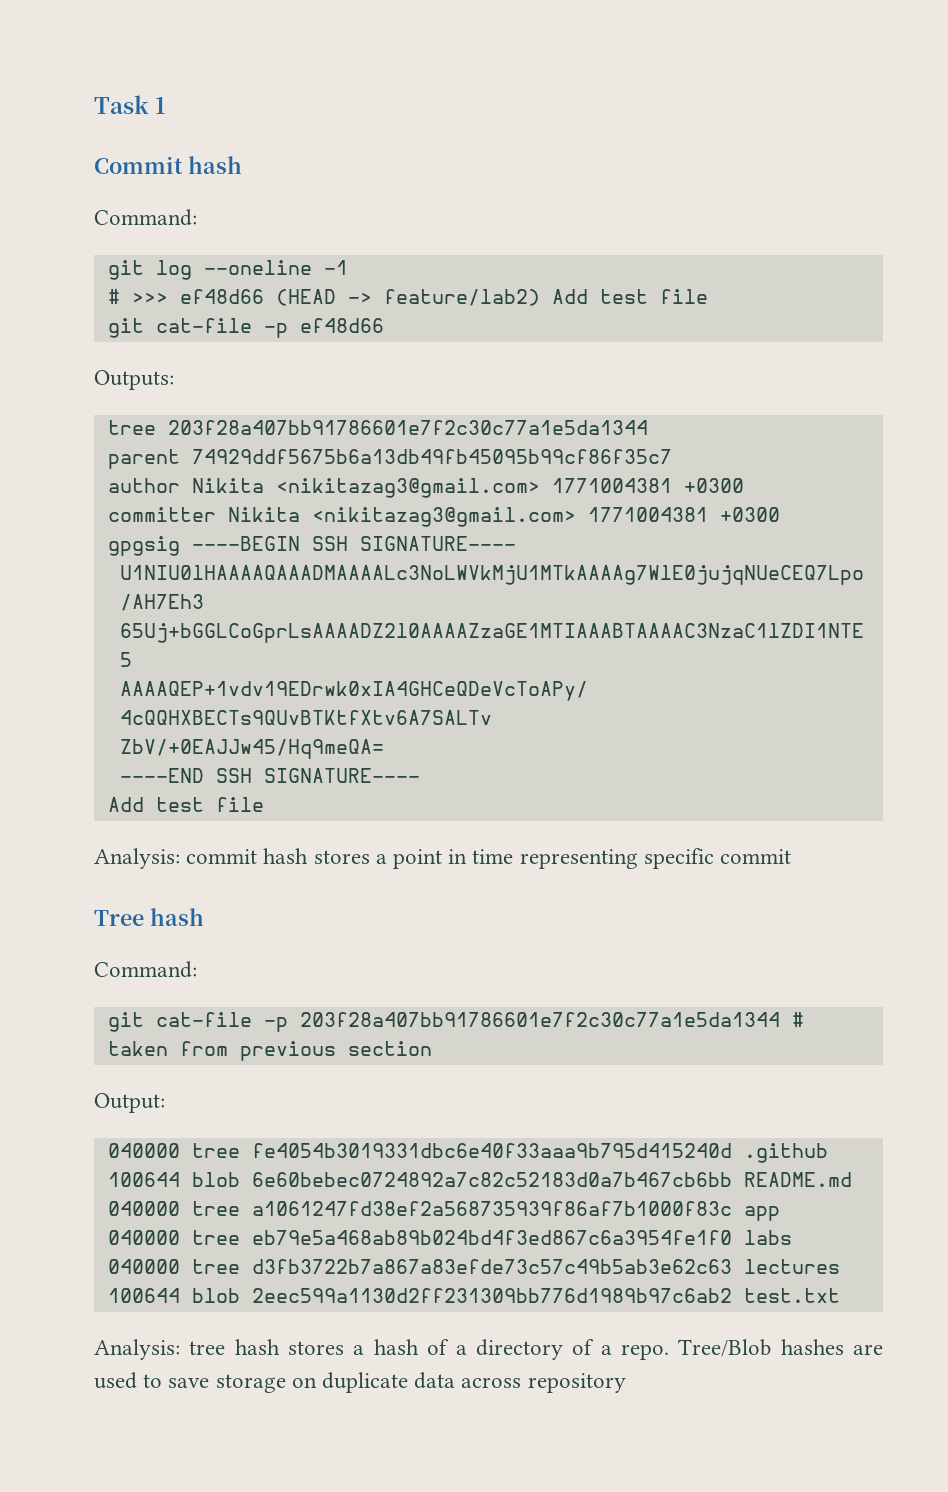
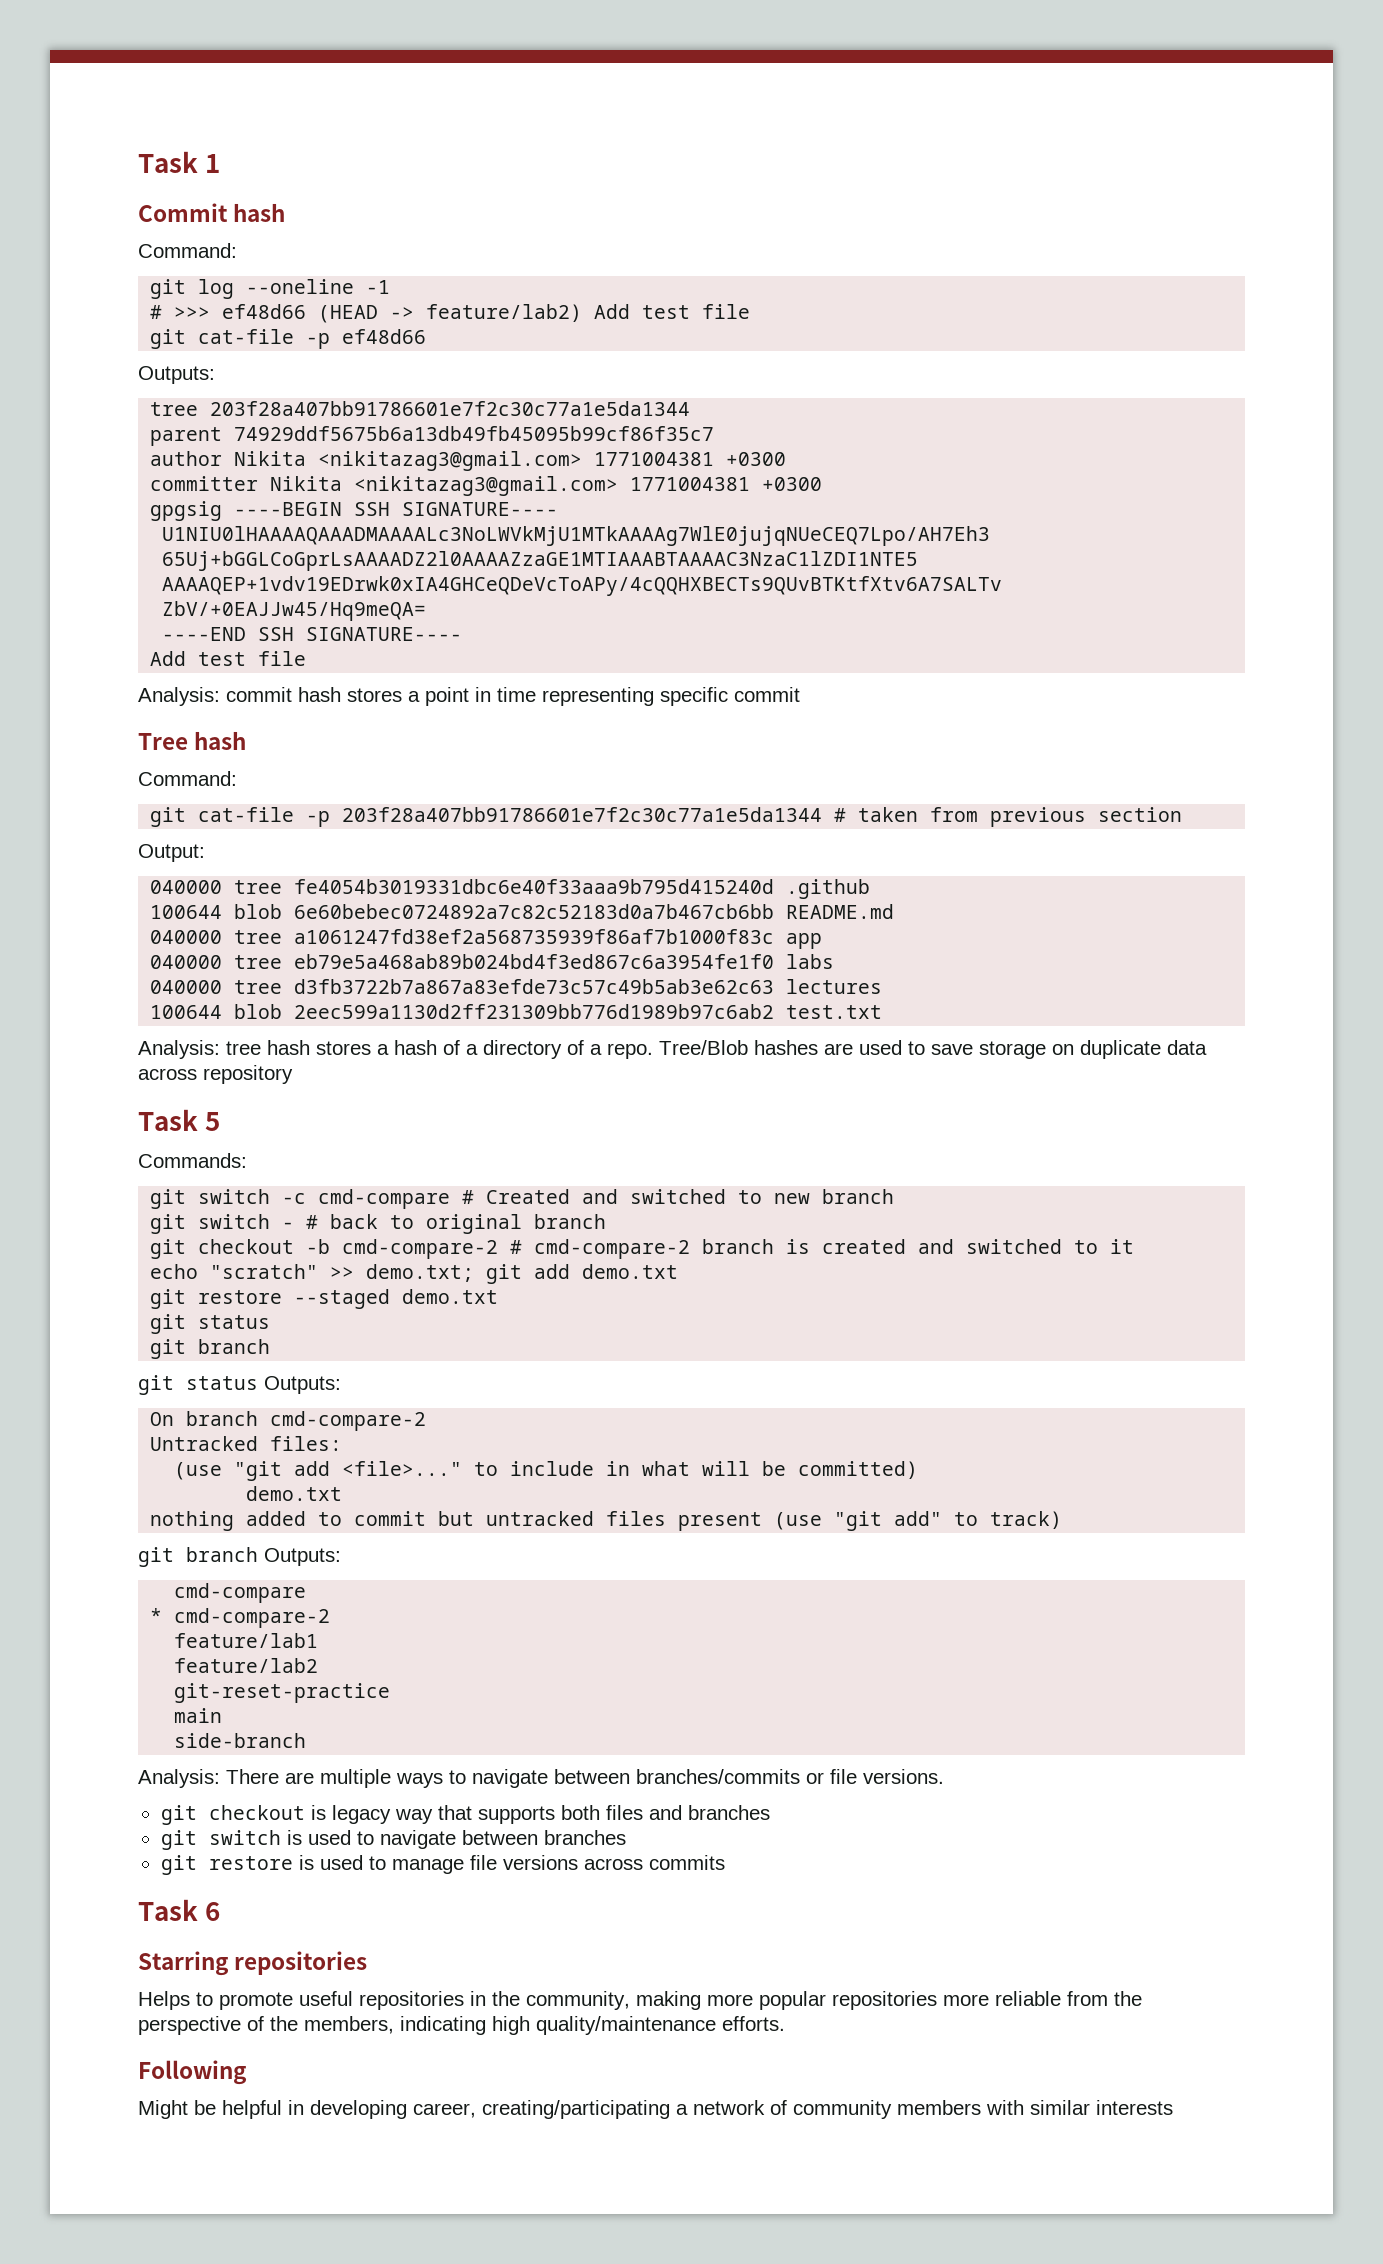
(626, 1383) none -> [138,1109,221,1131] [138,1153,247,1168] [150,1189,895,1209] [150,1214,607,1234] [150,1239,1135,1259] [150,1264,679,1284] [150,1289,499,1309] [150,1314,271,1334] [150,1339,271,1359] [138,1375,341,1395] [150,1411,427,1431] [150,1436,343,1451] [174,1461,919,1481] [246,1486,343,1501] [150,1511,1063,1531] [138,1547,341,1567] [174,1583,307,1603] [150,1608,331,1628] [174,1633,319,1648] [174,1658,319,1673] [174,1683,391,1703] [174,1708,223,1723] [174,1733,307,1748] [138,1769,944,1788] [160,1805,770,1825] [160,1830,626,1850] [160,1855,725,1875] [138,1899,221,1921] [138,1951,368,1976] [138,1991,1142,2010] [138,2016,785,2035] [138,2060,247,2085] [138,2100,1173,2119] // Task 5 // Commands: // git switch -c cmd-compare # Created and switched to new branch // git switch - # back to original branch // git checkout -b cmd-compare-2 # cmd-compare-2 branch is created and switched to it // echo "scratch" >> demo.txt; git add demo.txt // git restore --staged demo.txt // git status // git branch // git status Outputs: // On branch cmd-compare-2 // Untracked files: // (use "git add <file>..." to include in what will be committed) // demo.txt // nothing added to commit but untracked files present (use "git add" to track) // git branch Outputs: // cmd-compare // * cmd-compare-2 // feature/lab1 // feature/lab2 // git-reset-practice // main // side-branch // Analysis: There are multiple ways to navigate between branches/commits or file versions. // git checkout is legacy way that supports both files and branches // git switch is used to navigate between branches // git restore is used to manage file versions across commits // Task 6 // Starring repositories // Helps to promote useful repositories in the community, making more popular repositories more reliable from the perspective of the members, indicating high quality/maintenance efforts. // Following // Might be helpful in developing career, creating/participating a network of community members with similar interests

